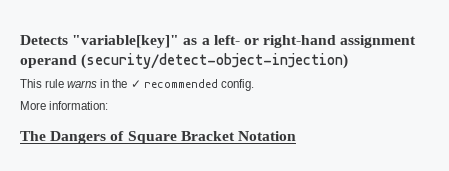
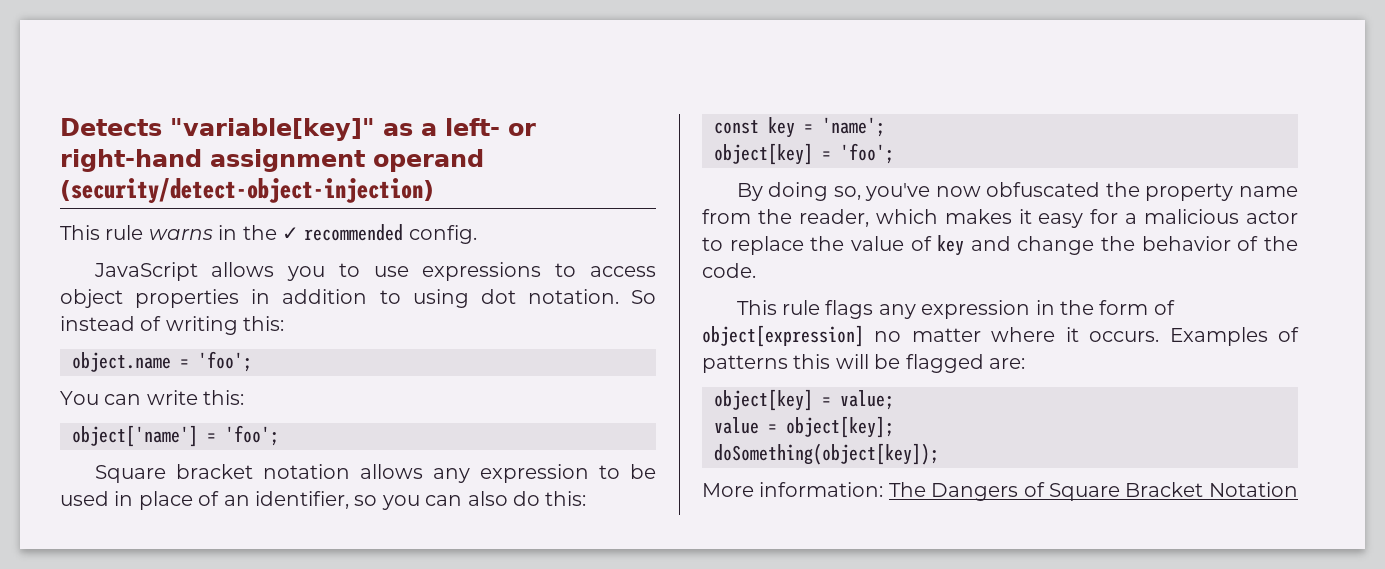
(254, 85) none -> [93,262,656,281] [60,289,656,308] [60,316,285,335] [72,351,252,372] [60,390,245,405] [72,425,279,447] [94,464,657,483] [60,491,587,510] [714,117,885,138] [714,143,894,165] [736,182,1298,201] [702,209,1298,228] [702,235,1298,256] [702,263,756,278] [736,300,1175,319] [702,325,1299,347] [702,354,1025,373] [714,389,894,411] [714,416,894,438] [714,443,939,465] // JavaScript allows you to use expressions to access object properties in addition to using dot notation. So instead of writing this: // object.name = 'foo'; // You can write this: // object['name'] = 'foo'; // Square bracket notation allows any expression to be used in place of an identifier, so you can also do this: // const key = 'name'; // object[key] = 'foo'; // By doing so, you've now obfuscated the property name from the reader, which makes it easy for a malicious actor to replace the value of key and change the behavior of the code. // This rule flags any expression in the form of object[expression] no matter where it occurs. Examples of patterns this will be flagged are: // object[key] = value; // value = object[key]; // doSomething(object[key]);
(109, 105) // -> (884, 489) none

